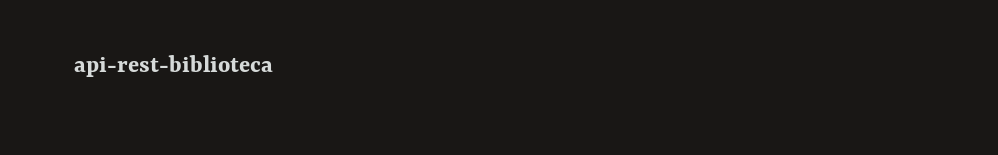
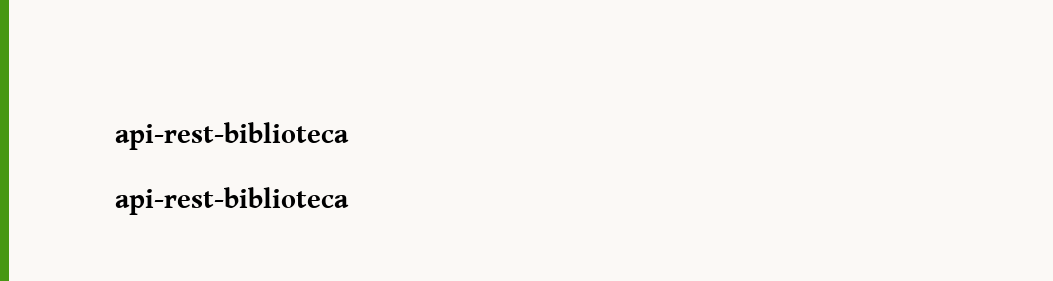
[74,55,273,77] api-rest-biblioteca -> [115,122,349,150] [115,187,349,215] api-rest-biblioteca // api-rest-biblioteca

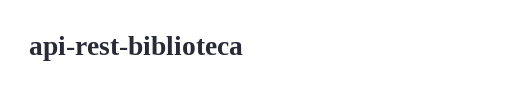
[115,122,349,150] [115,187,349,215] api-rest-biblioteca // api-rest-biblioteca -> [29,36,243,61] api-rest-biblioteca

